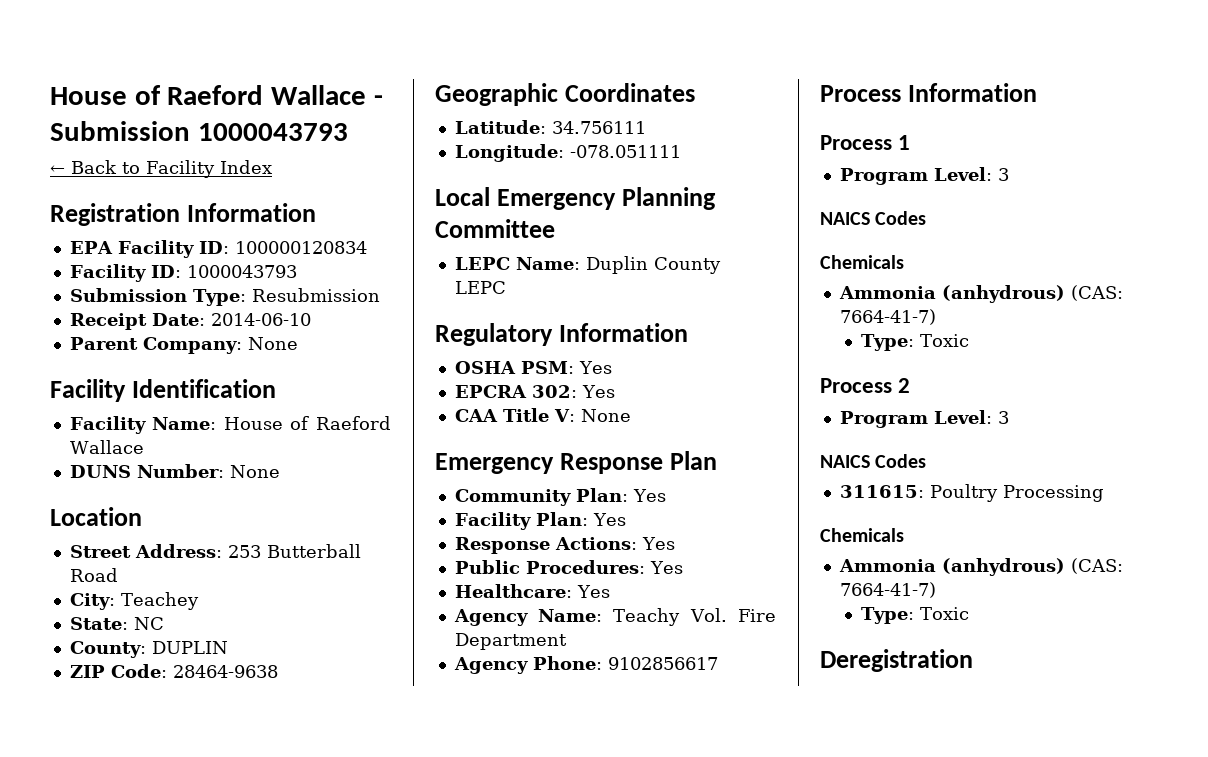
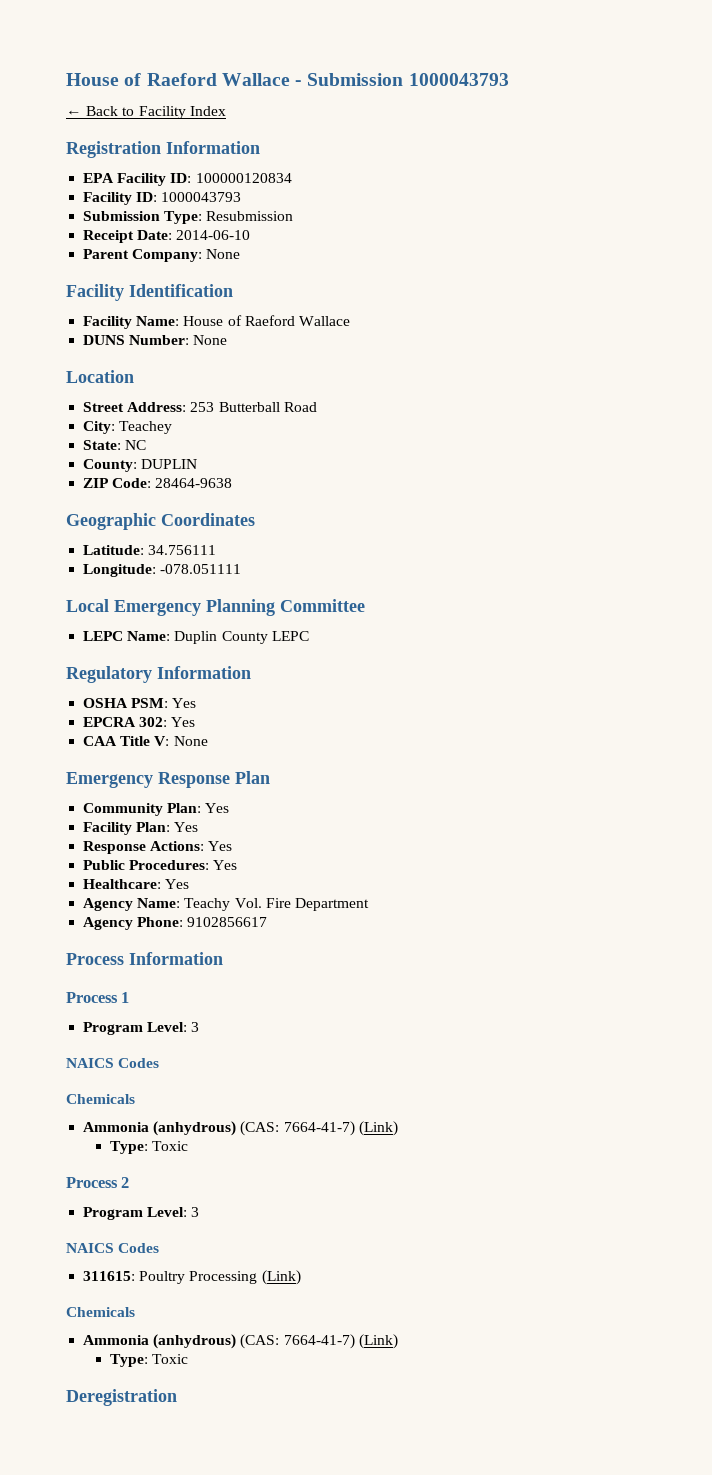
(936, 317) none -> [358,1121,398,1136] (Link)
[820,528,904,542] [838,558,1123,576] [839,582,936,598] // Chemicals // Ammonia (anhydrous) (CAS: 7664-41-7) -> [261,1270,301,1285] [66,1307,135,1317] [83,1334,398,1349] (Link) // Chemicals // Ammonia (anhydrous) (CAS: 7664-41-7) (Link)

